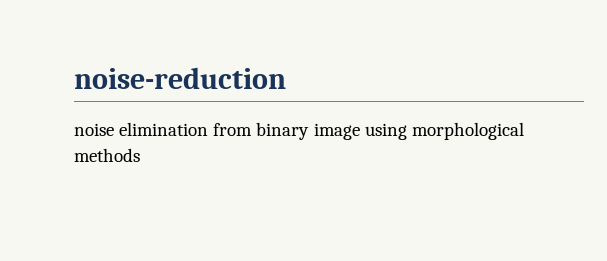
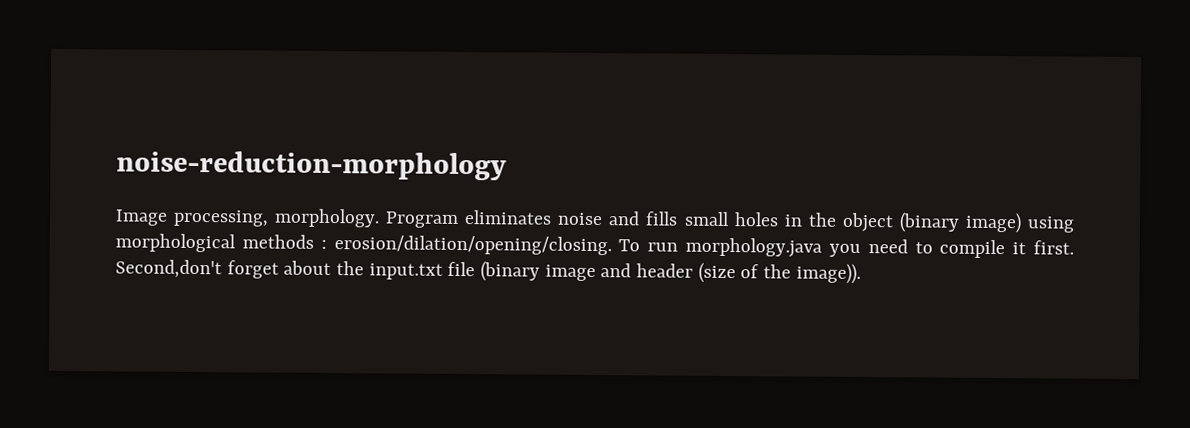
[74,67,286,89] [74,122,524,140] [74,148,140,162] noise-reduction // noise elimination from binary image using morphological methods -> [116,150,507,181] [115,208,1074,234] [115,233,1075,259] [115,259,861,284] noise-reduction-morphology // Image processing, morphology. Program eliminates noise and fills small holes in the object (binary image) using morphological methods : erosion/dilation/opening/closing. To run morphology.java you need to compile it first. Second,don't forget about the input.txt file (binary image and header (size of the image)).

